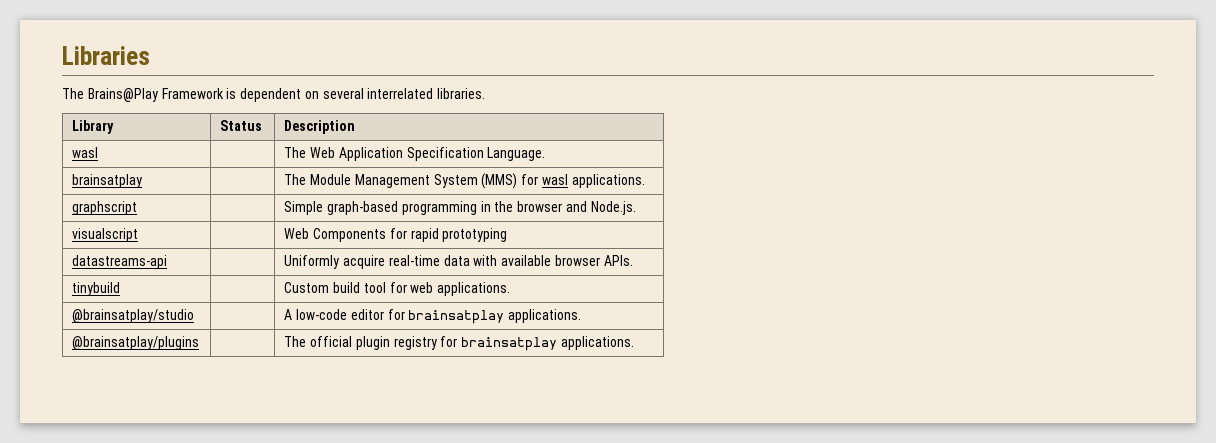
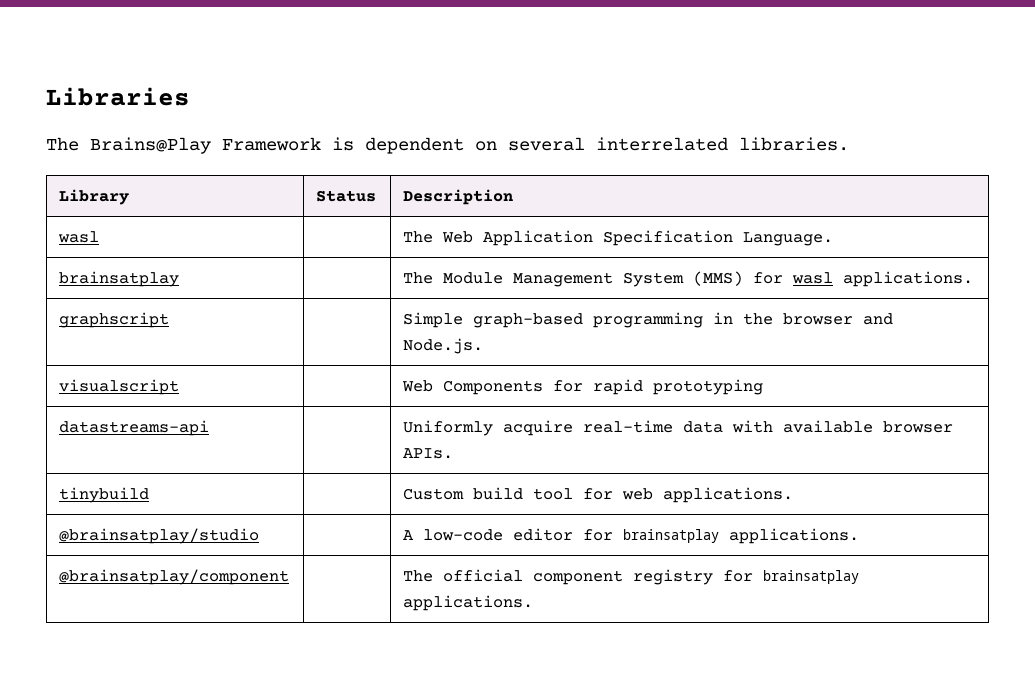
[72,336,200,350] @brainsatplay/plugins -> [59,569,290,585] @brainsatplay/component
[355,336,390,350] plugin -> [533,570,624,585] component

